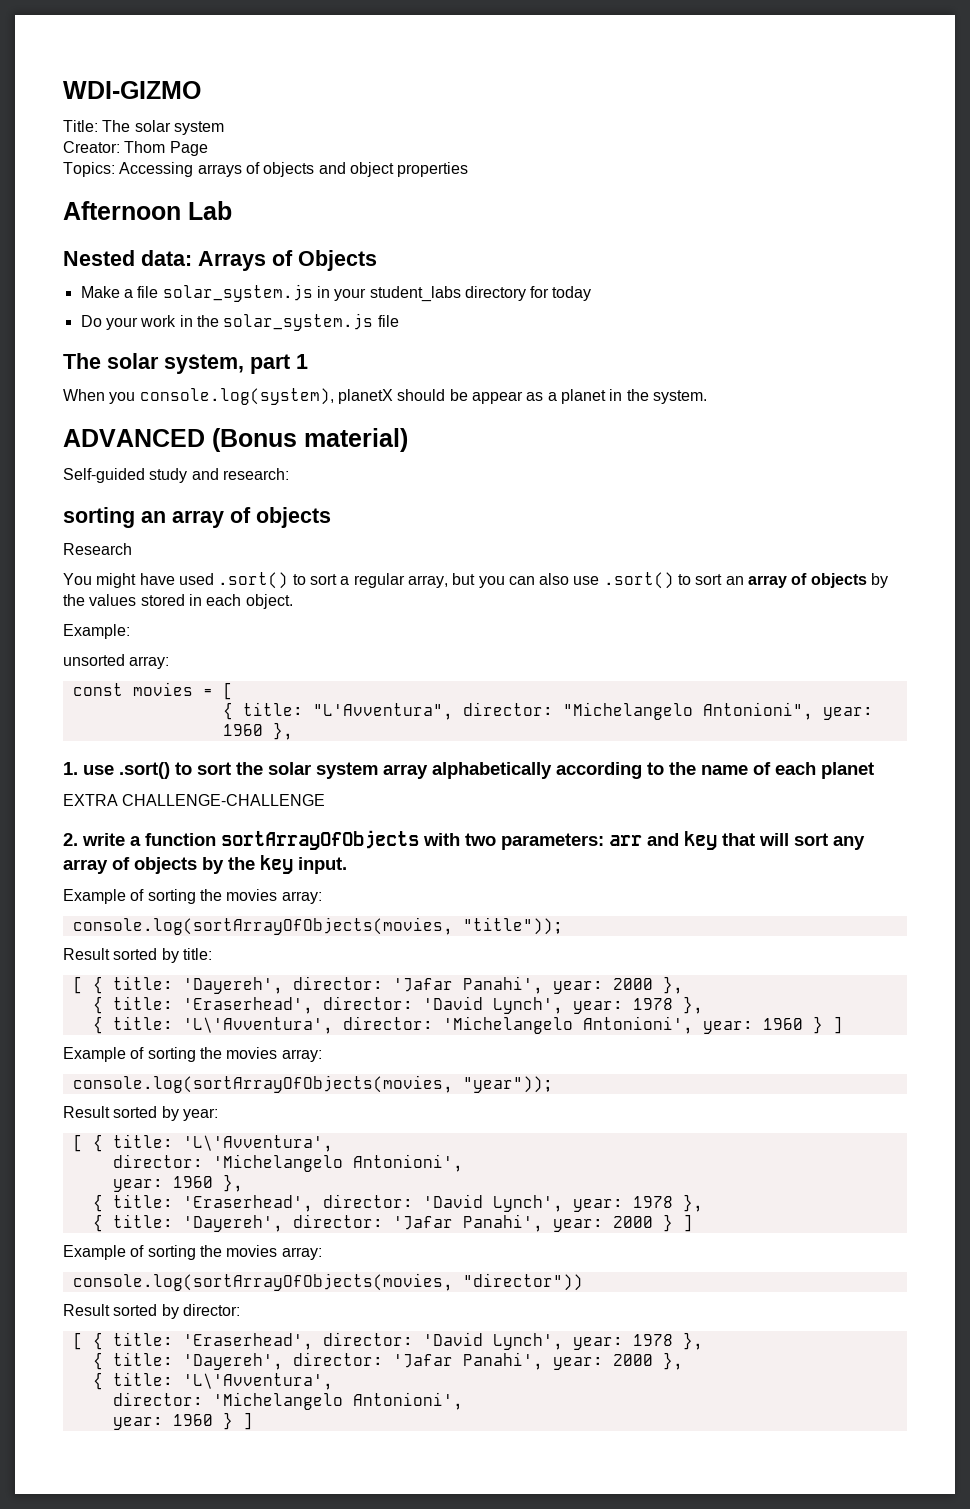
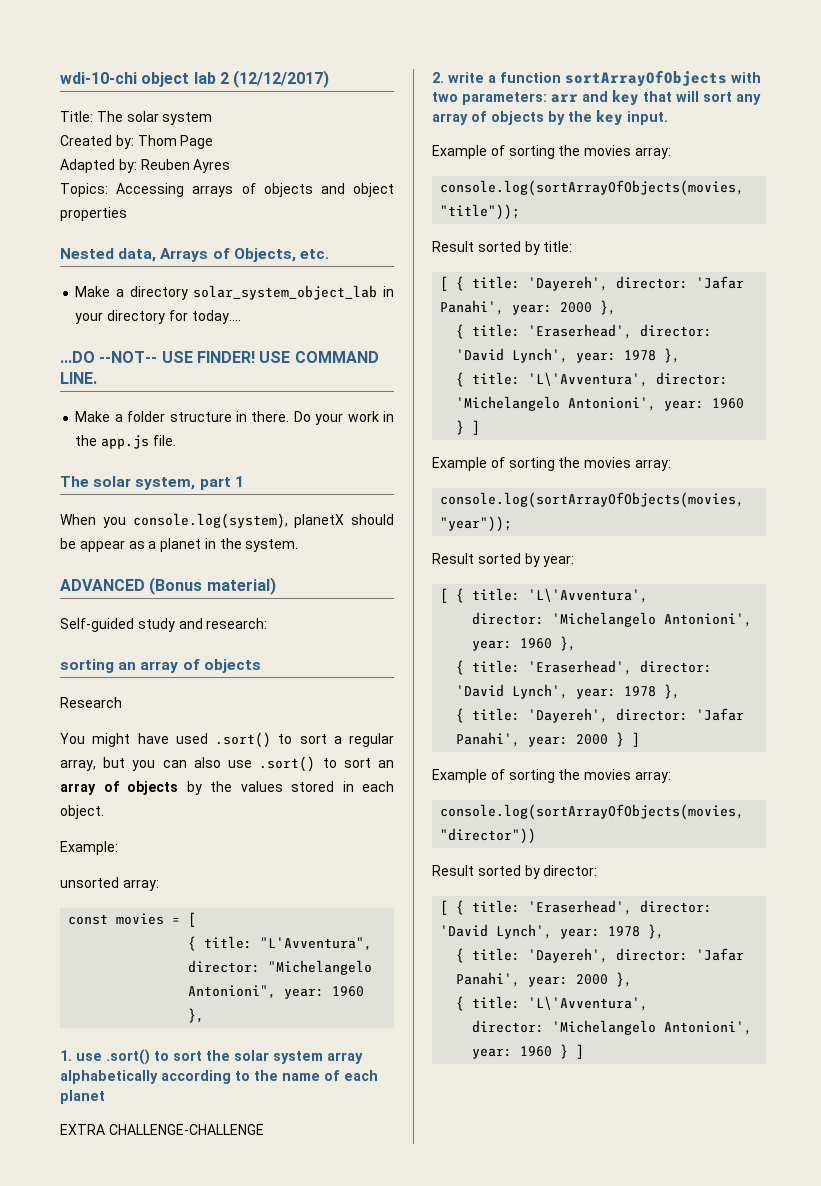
[63,81,201,99] WDI-GIZMO -> [60,70,330,88] wdi-10-chi object lab 2 (12/12/2017)
[63,141,120,153] Creator: -> [60,135,134,149] Created by:
(208, 148) none -> [60,159,231,173] // Adapted by: Reuben Ayres
[63,201,232,220] // Afternoon Lab -> (127, 214) none
[141,250,192,266] data: -> [118,248,157,262] data,
[298,250,377,271] [80,284,313,302] Objects // Make a file solar_system.js -> [233,248,329,262] [75,285,378,300] Objects, etc. // Make a directory solar_system_object_lab
[369,286,461,302] student_labs -> (104, 318) none
[552,286,592,301] today // -> [191,310,241,324] [60,351,379,363] [60,372,97,384] [75,411,290,422] today.... // ...DO --NOT-- USE FINDER! USE COMMAND LINE. // Make a folder structure in there.
[223,313,399,331] solar_system.js file -> [101,435,176,449] app.js file.

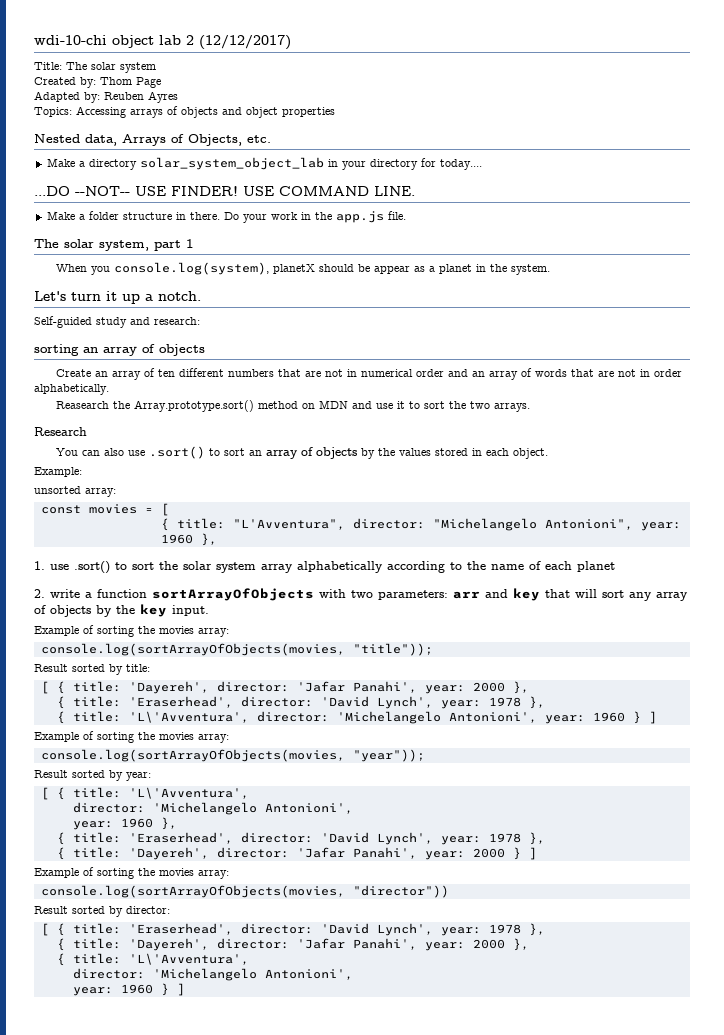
[60,577,276,595] ADVANCED (Bonus material) -> [34,291,201,304] Let's turn it up a notch.
[60,697,122,708] [60,732,394,748] [60,757,156,771] Research // You might have used .sort() to sort a regular array, but you -> [56,368,683,380] [34,384,109,395] [56,400,531,412] [34,427,87,436] [56,448,79,456] Create an array of ten different numbers that are not in numerical order and an array of words that are not in order alphabetically. // Reasearch the Array.prototype.sort() method on MDN and use it to sort the two arrays. // Research // You
[60,1124,264,1135] // EXTRA CHALLENGE-CHALLENGE -> (615, 566) none

